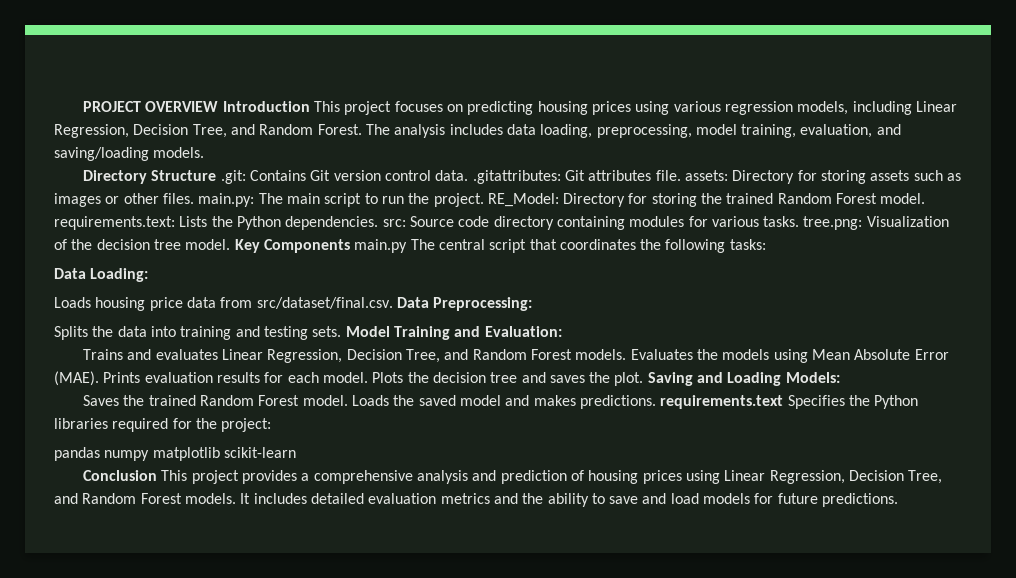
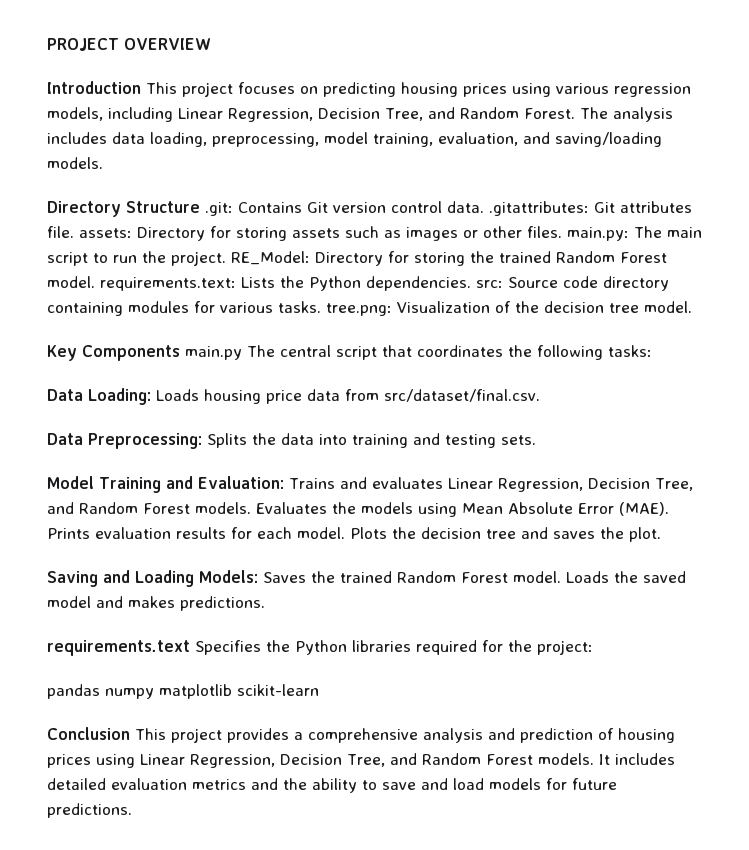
(219, 106) none -> (211, 44) //
(231, 244) none -> (692, 307) //
(149, 275) // -> (151, 396) none
(393, 303) none -> (540, 395) //
(533, 304) // -> (202, 441) none
(342, 331) none -> (536, 440) //
(562, 331) // -> (284, 482) none
(644, 379) none -> (661, 534) //
(840, 377) // -> (258, 576) none
(656, 402) none -> (265, 603) //

